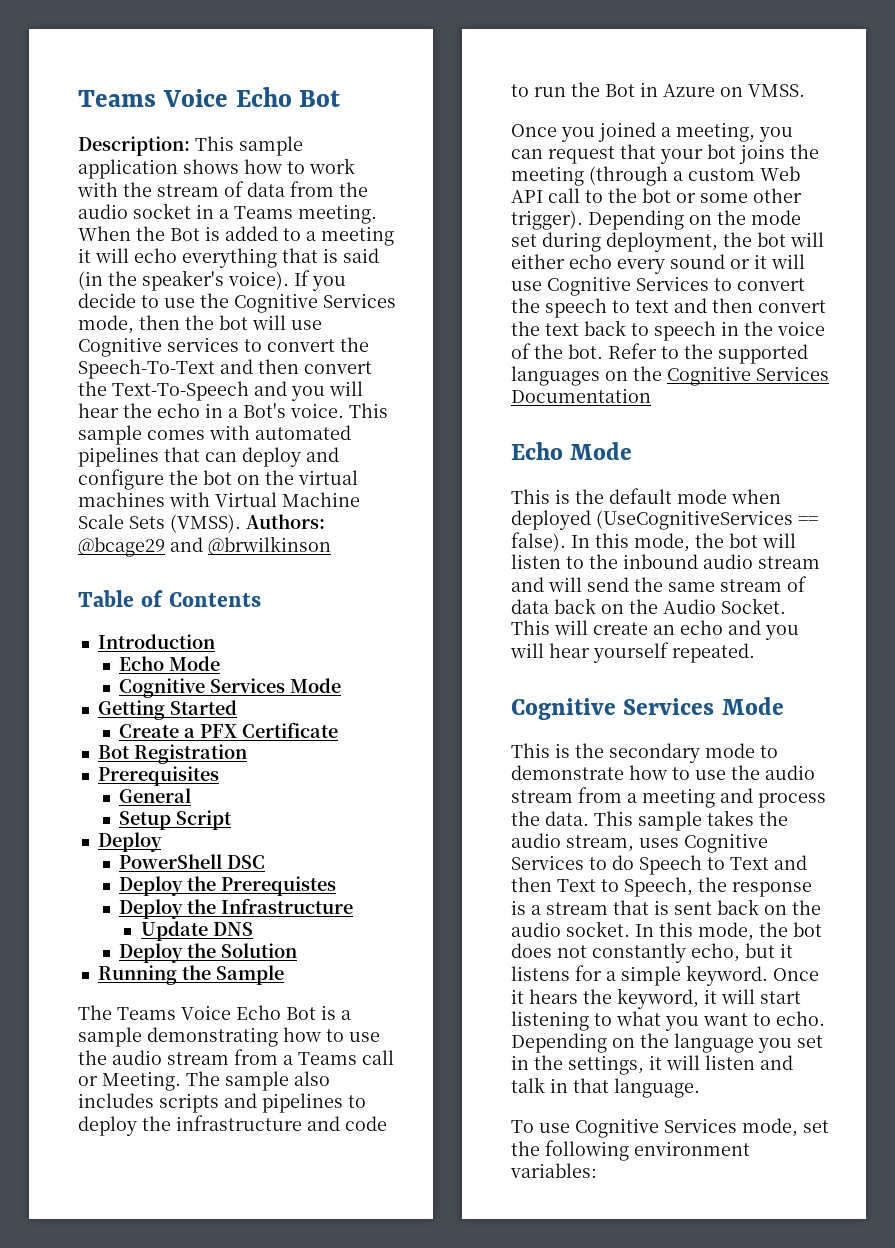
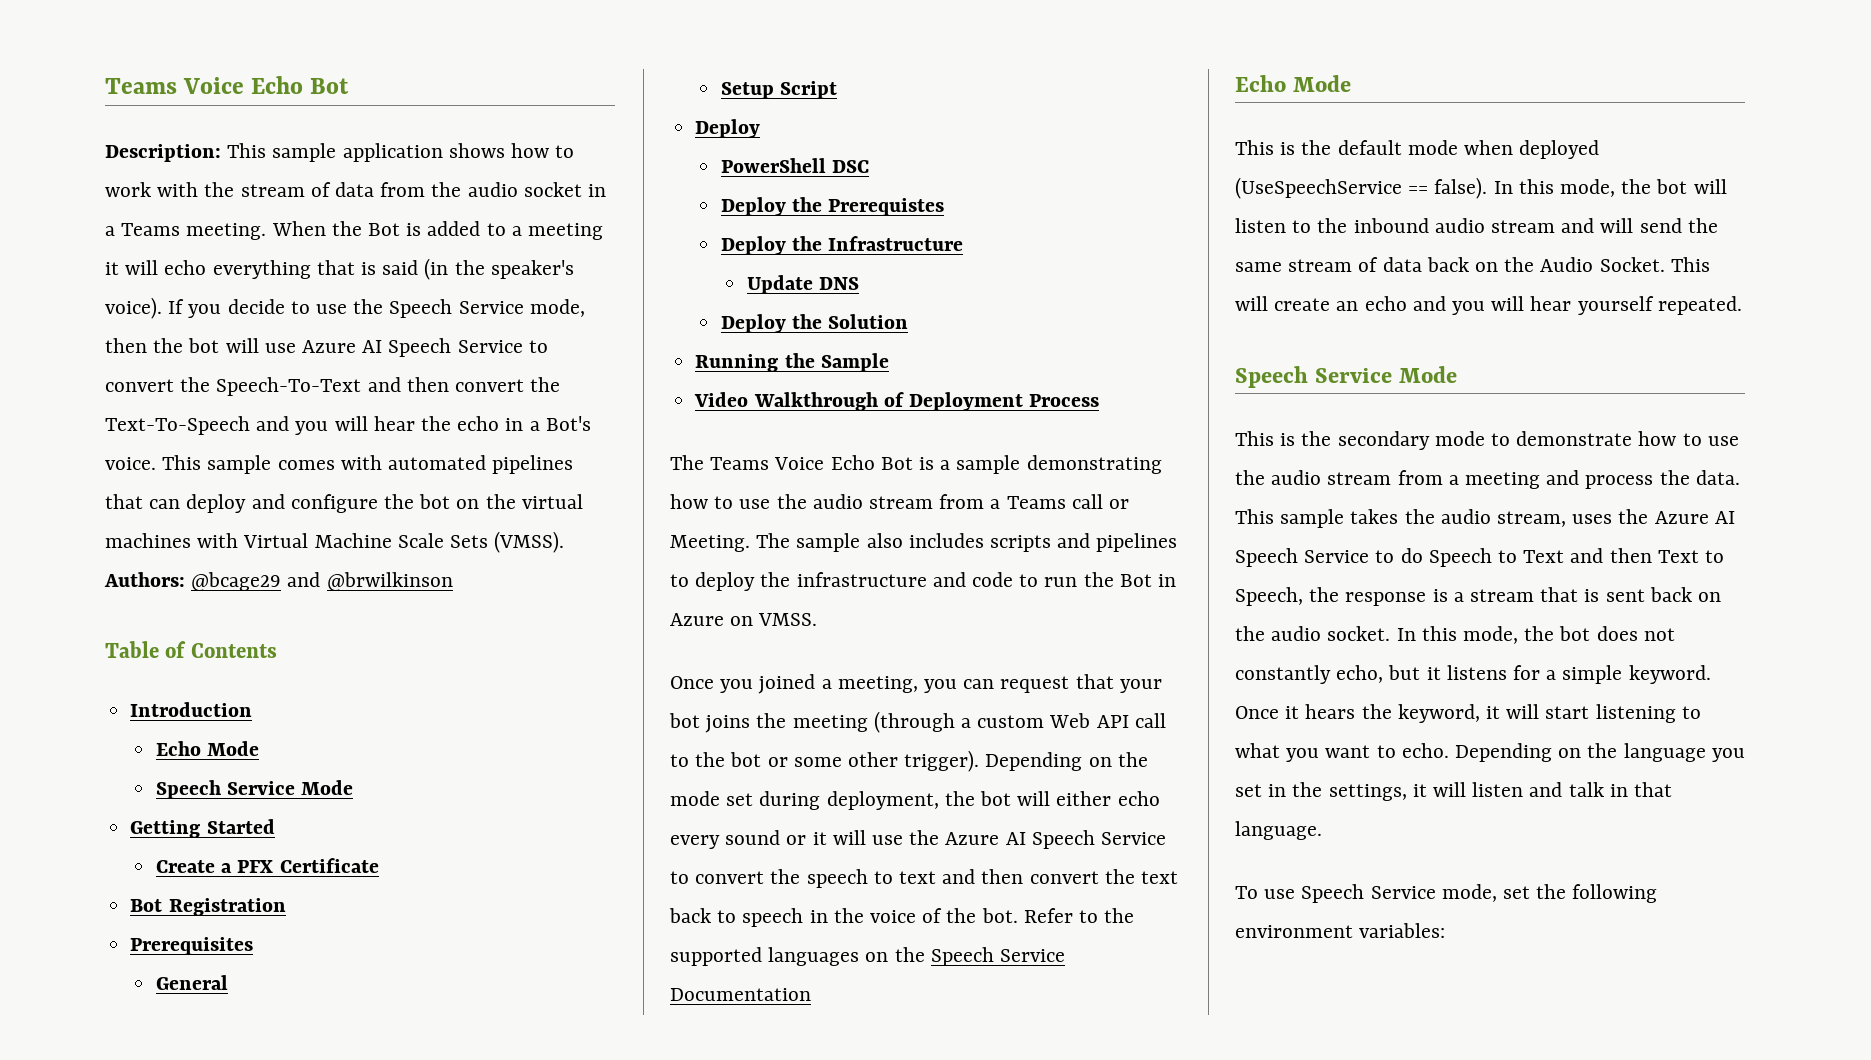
[234,293,396,313] Cognitive Services -> [389,299,524,318] Speech Service
[78,337,239,357] Cognitive services -> [302,338,523,357] Azure AI Speech Service
[119,678,286,698] Cognitive Services -> [155,780,296,799] Speech Service
(284, 975) none -> [694,392,1100,411] // Video Walkthrough of Deployment Process
[547,276,709,296] Cognitive Services -> [909,830,1167,849] the Azure AI Speech Service
[667,366,829,386] Cognitive Services -> [930,947,1066,966] Speech Service
[596,510,793,530] (UseCognitiveServices -> [1235,177,1402,199] (UseSpeechService
[511,698,715,720] Cognitive Services -> [1235,366,1392,388] Speech Service
[684,833,768,853] [511,855,584,870] Cognitive Services -> [1618,509,1735,524] [1235,548,1370,567] the Azure AI Speech Service
[575,1118,737,1138] Cognitive Services -> [1301,884,1436,903] Speech Service

